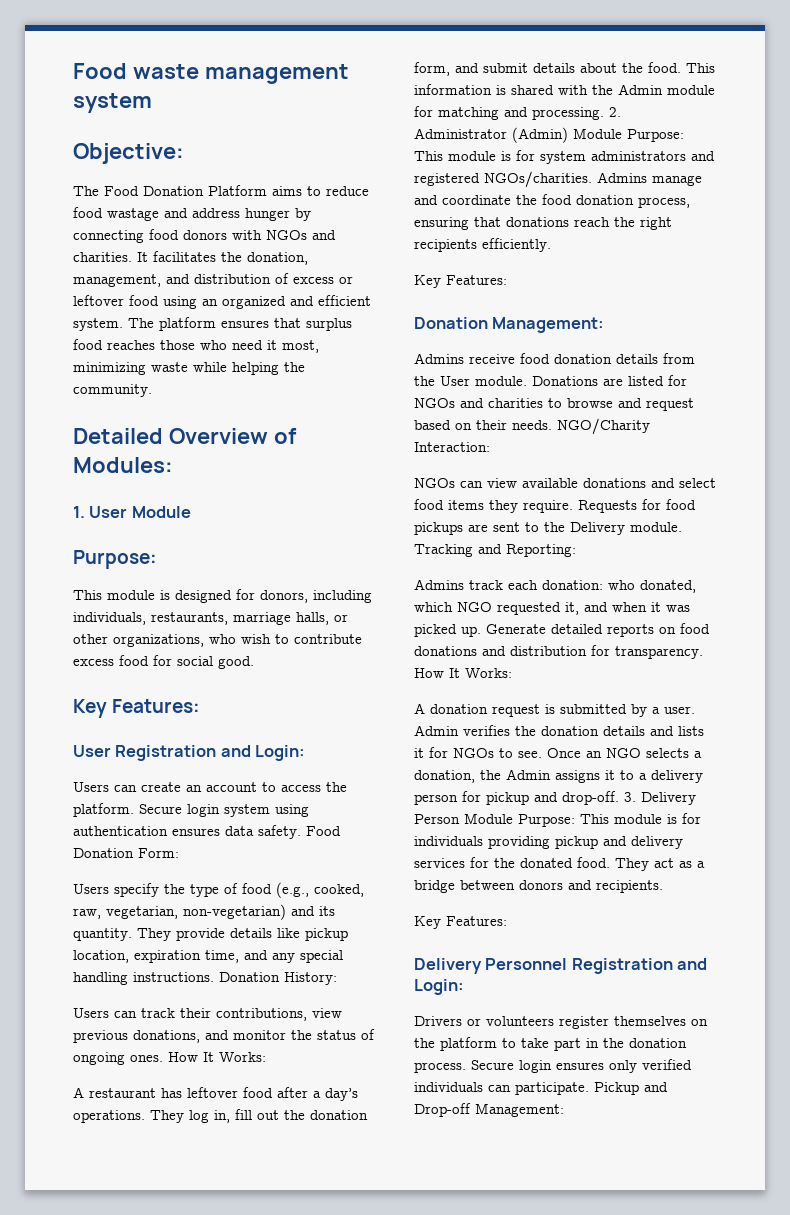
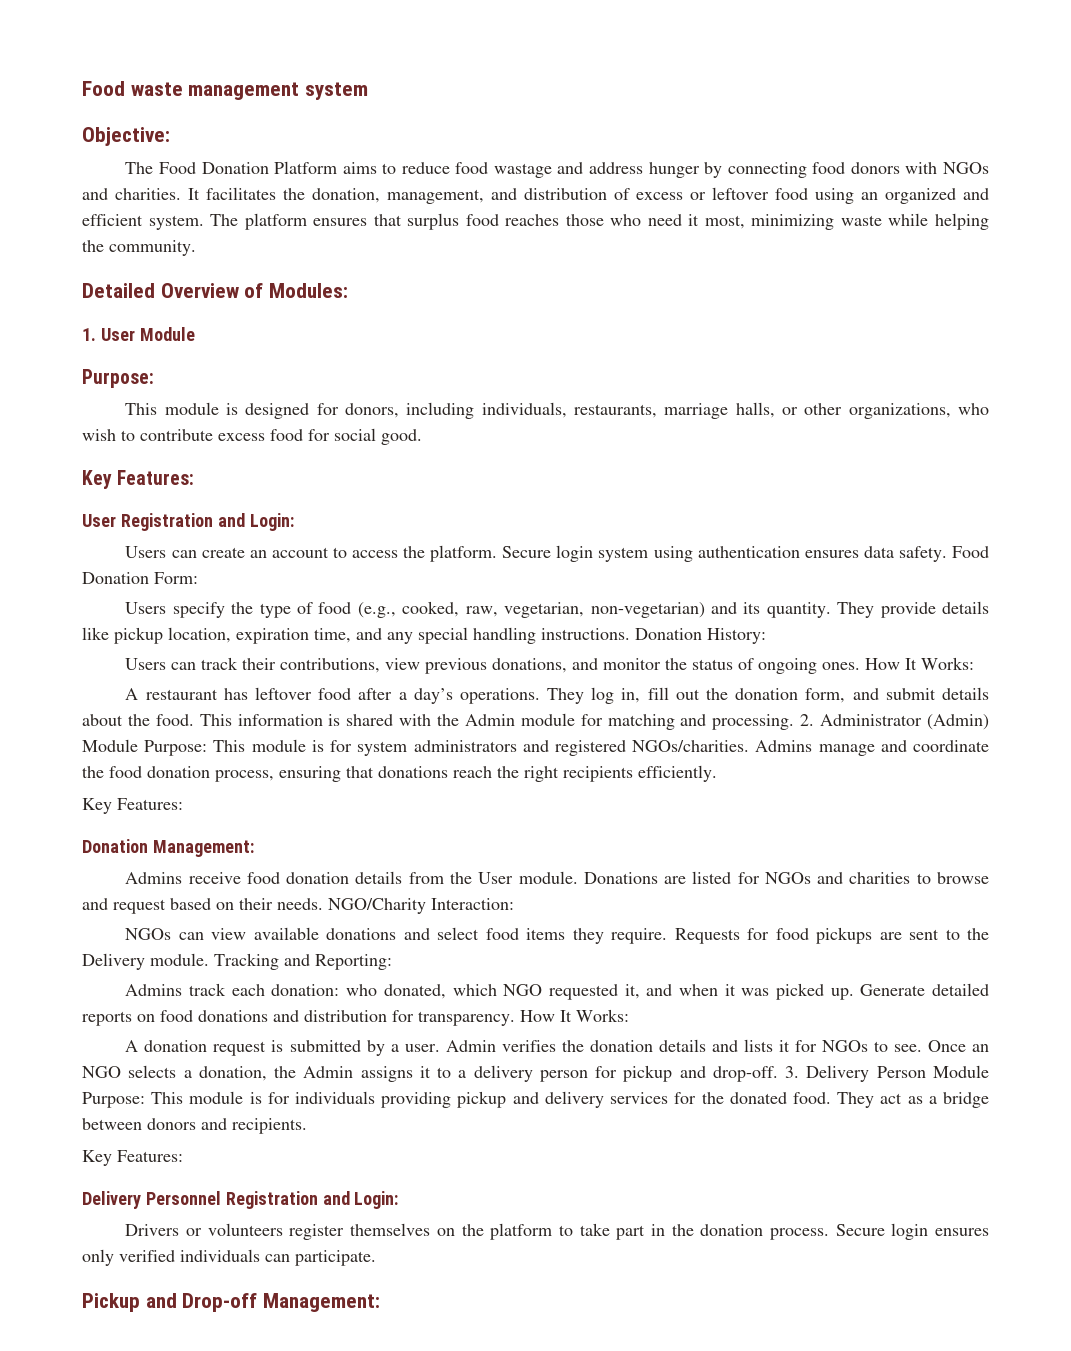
(589, 1088) none -> (376, 1258) //

